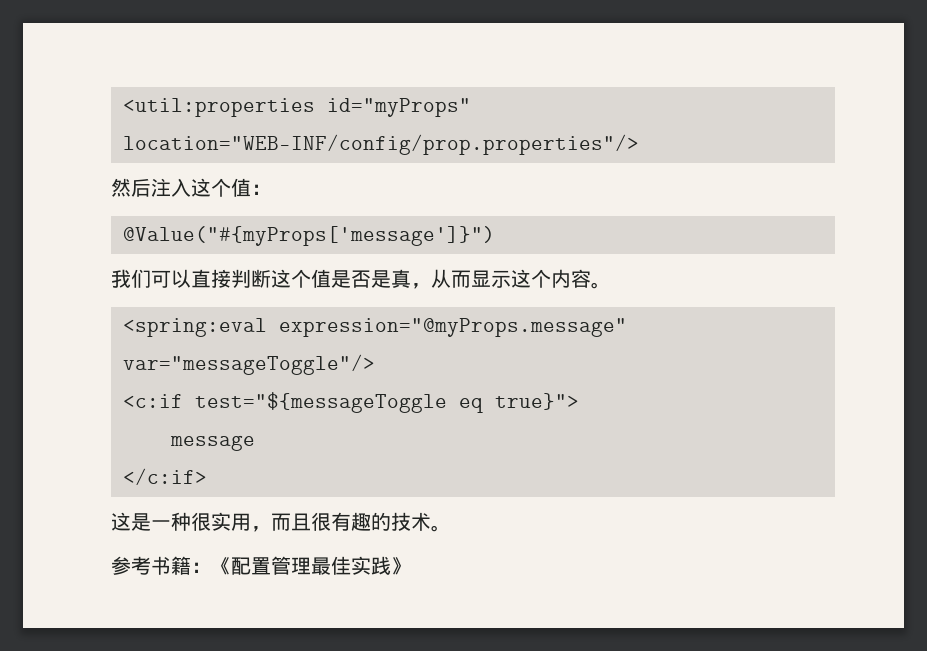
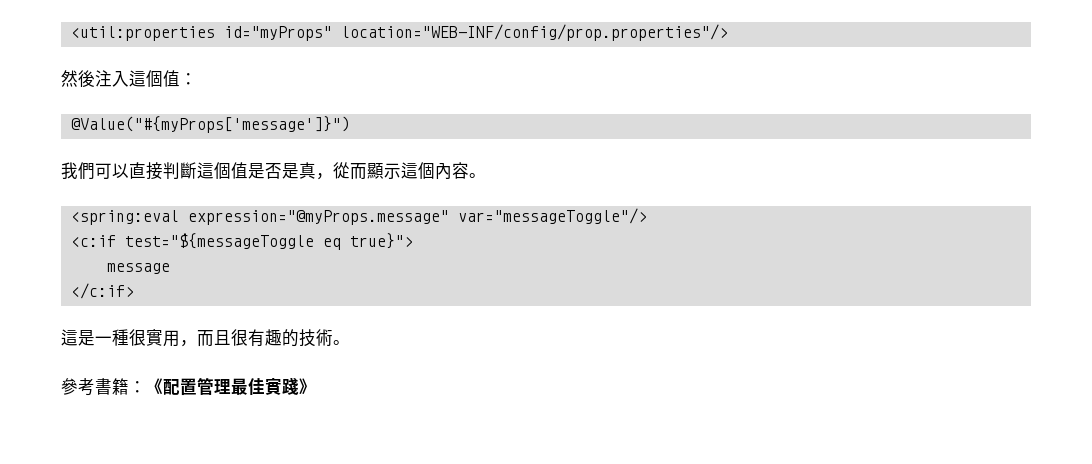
[131,178,231,197] 后注入这个 -> [78,70,163,87] 後注入這個
[131,269,151,288] 们 -> [78,162,95,180] 們
[251,269,311,288] 断这个 -> [180,162,231,179] 斷這個
[431,269,571,288] 从而显示这个内 -> [333,162,452,180] 從而顯示這個內
[111,512,231,531] 这是一种很实 -> [61,329,163,346] 這是一種很實
[411,512,451,532] [111,556,171,575] 术。 // 参考书 -> [316,329,350,346] [61,378,112,396] 術。 // 參考書
[351,556,391,575] 实践 -> [265,378,299,395] 實踐

